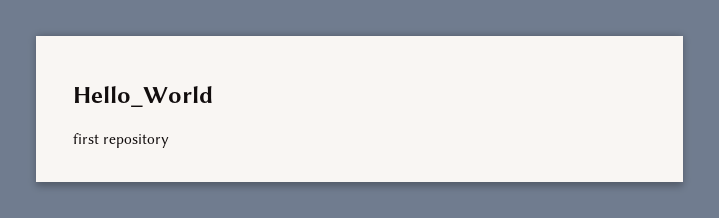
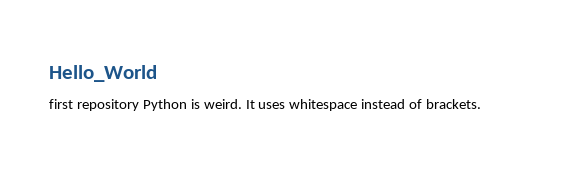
(170, 141) none -> [142,99,482,111] Python is weird. It uses whitespace instead of brackets.

